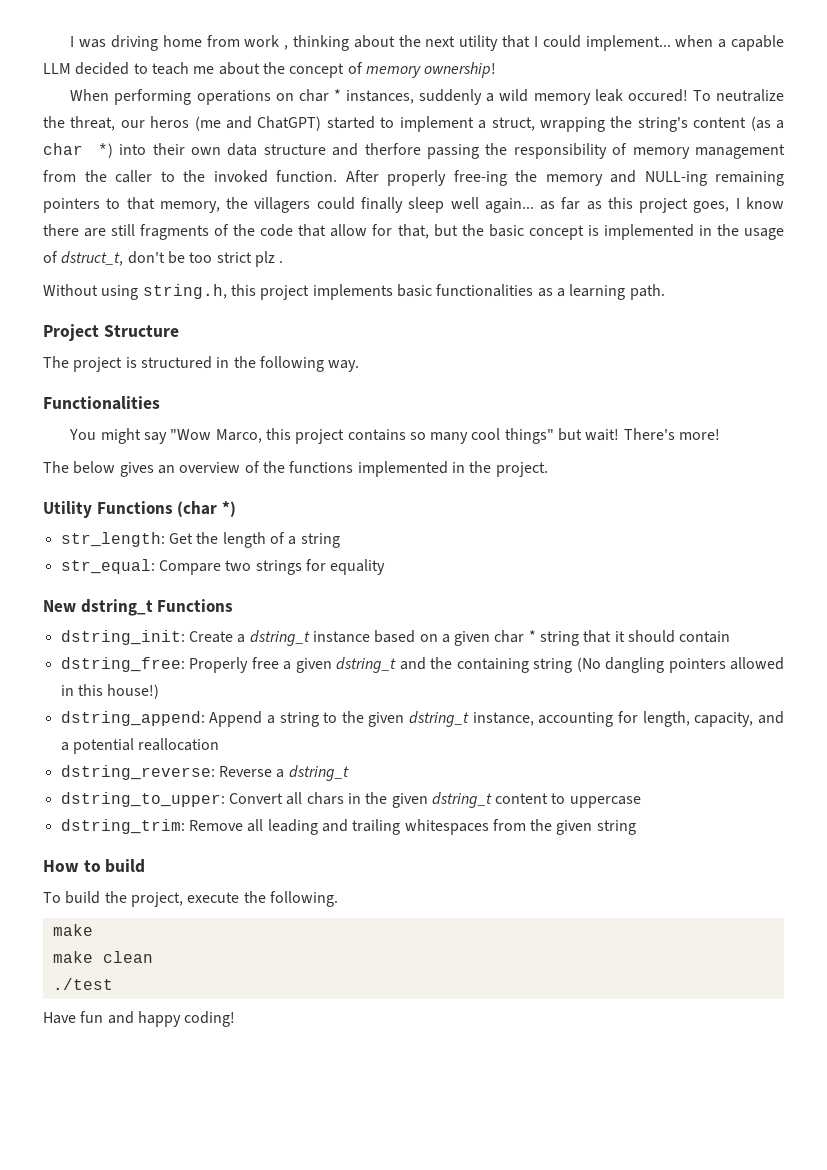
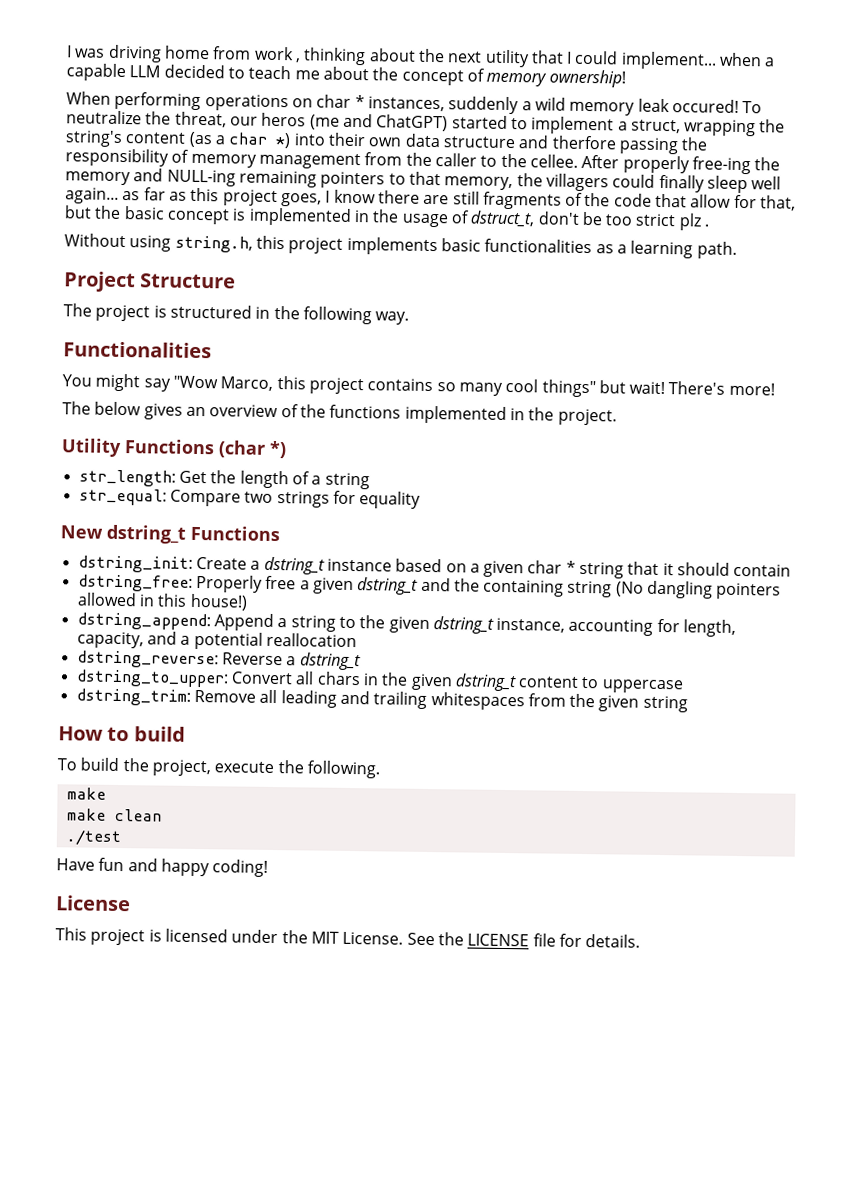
[213,170,337,183] invoked function. -> [529,154,578,168] cellee.
(236, 1019) none -> [55,895,131,912] [55,927,641,948] // License // This project is licensed under the MIT License. See the LICENSE file for details.

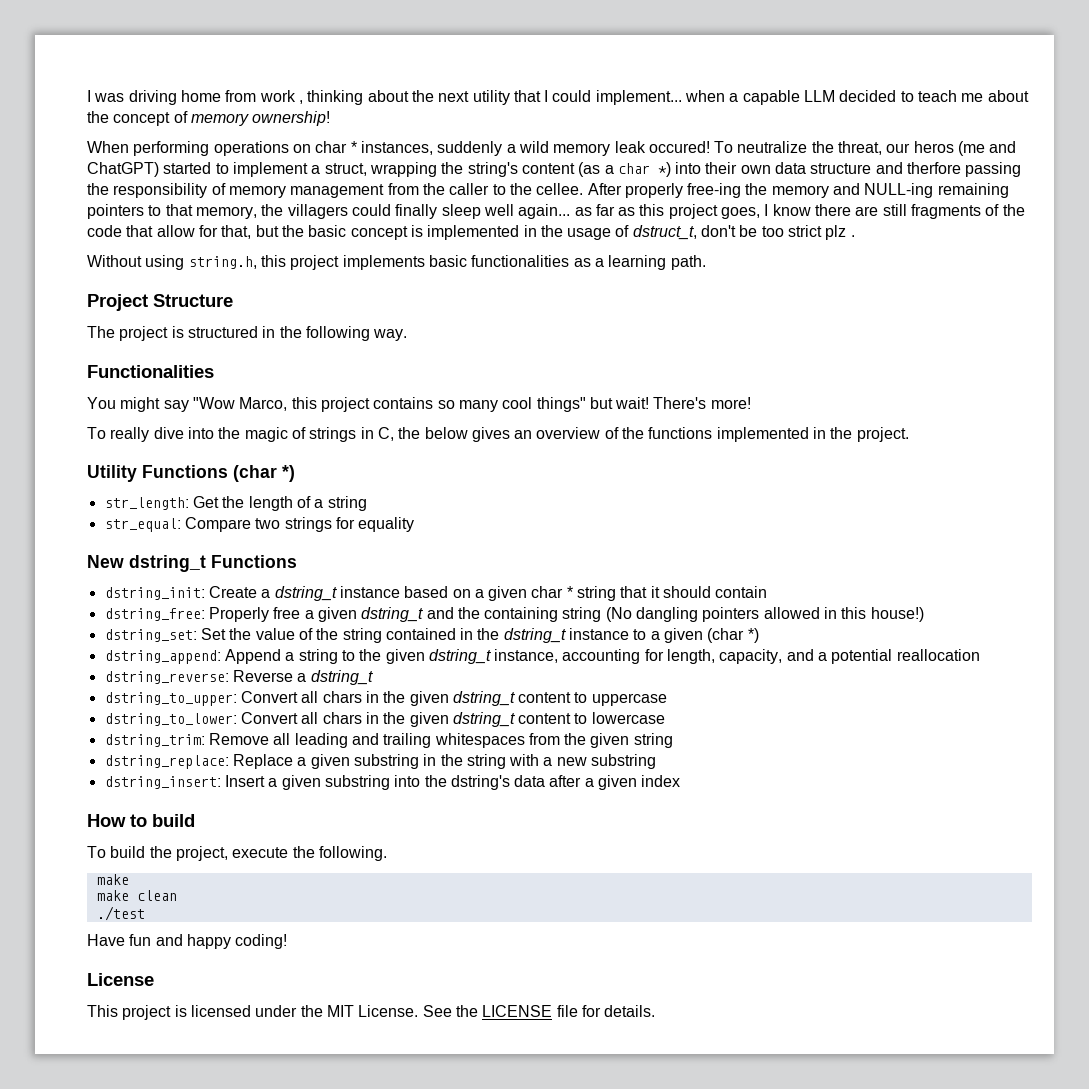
[62,401,91,415] The -> [87,427,421,442] To really dive into the magic of strings in C, the
(248, 602) none -> [104,628,759,643] // dstring_set: Set the value of the string contained in the dstring_t instance to a given (char *)
(684, 686) none -> [104,712,665,727] // dstring_to_lower: Convert all chars in the given dstring_t content to lowercase
(688, 704) none -> [104,754,657,769] [104,775,681,790] // dstring_replace: Replace a given substring in the string with a new substring // dstring_insert: Insert a given substring into the dstring's data after a given index

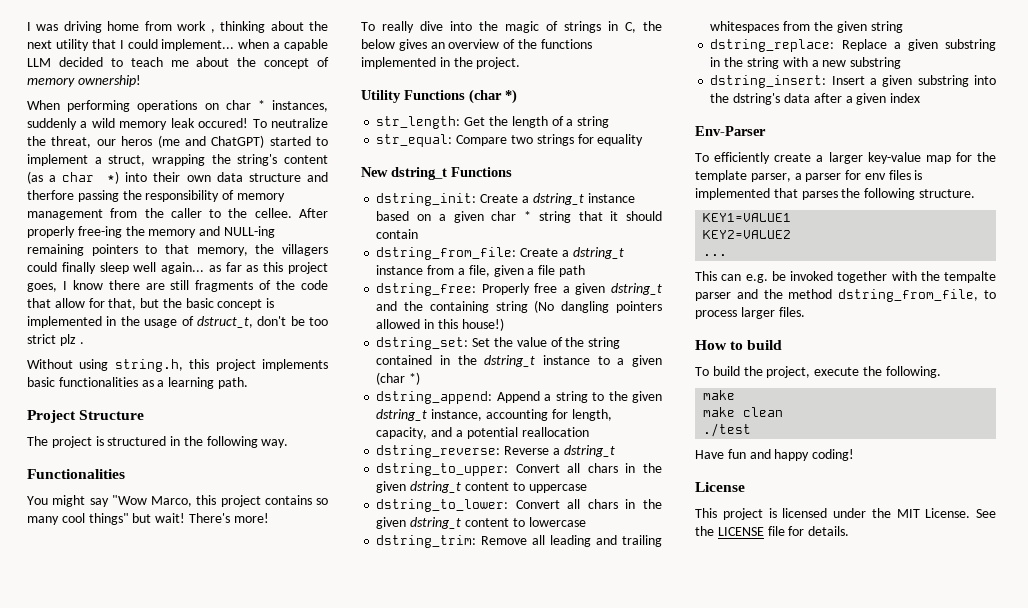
(768, 592) none -> [376,247,624,260] [376,265,585,277] // dstring_from_file: Create a dstring_t instance from a file, given a file path
(681, 781) none -> [695,126,766,136] [695,152,996,164] [695,170,923,182] [695,188,975,200] [703,213,792,222] [703,230,792,239] [703,254,728,256] [695,271,996,283] [695,289,996,302] [695,307,805,319] // Env-Parser // To efficiently create a larger key-value map for the template parser, a parser for env files is implemented that parses the following structure. // KEY1=VALUE1 // KEY2=VALUE2 // ... // This can e.g. be invoked together with the tempalte parser and the method dstring_from_file, to process larger files.

